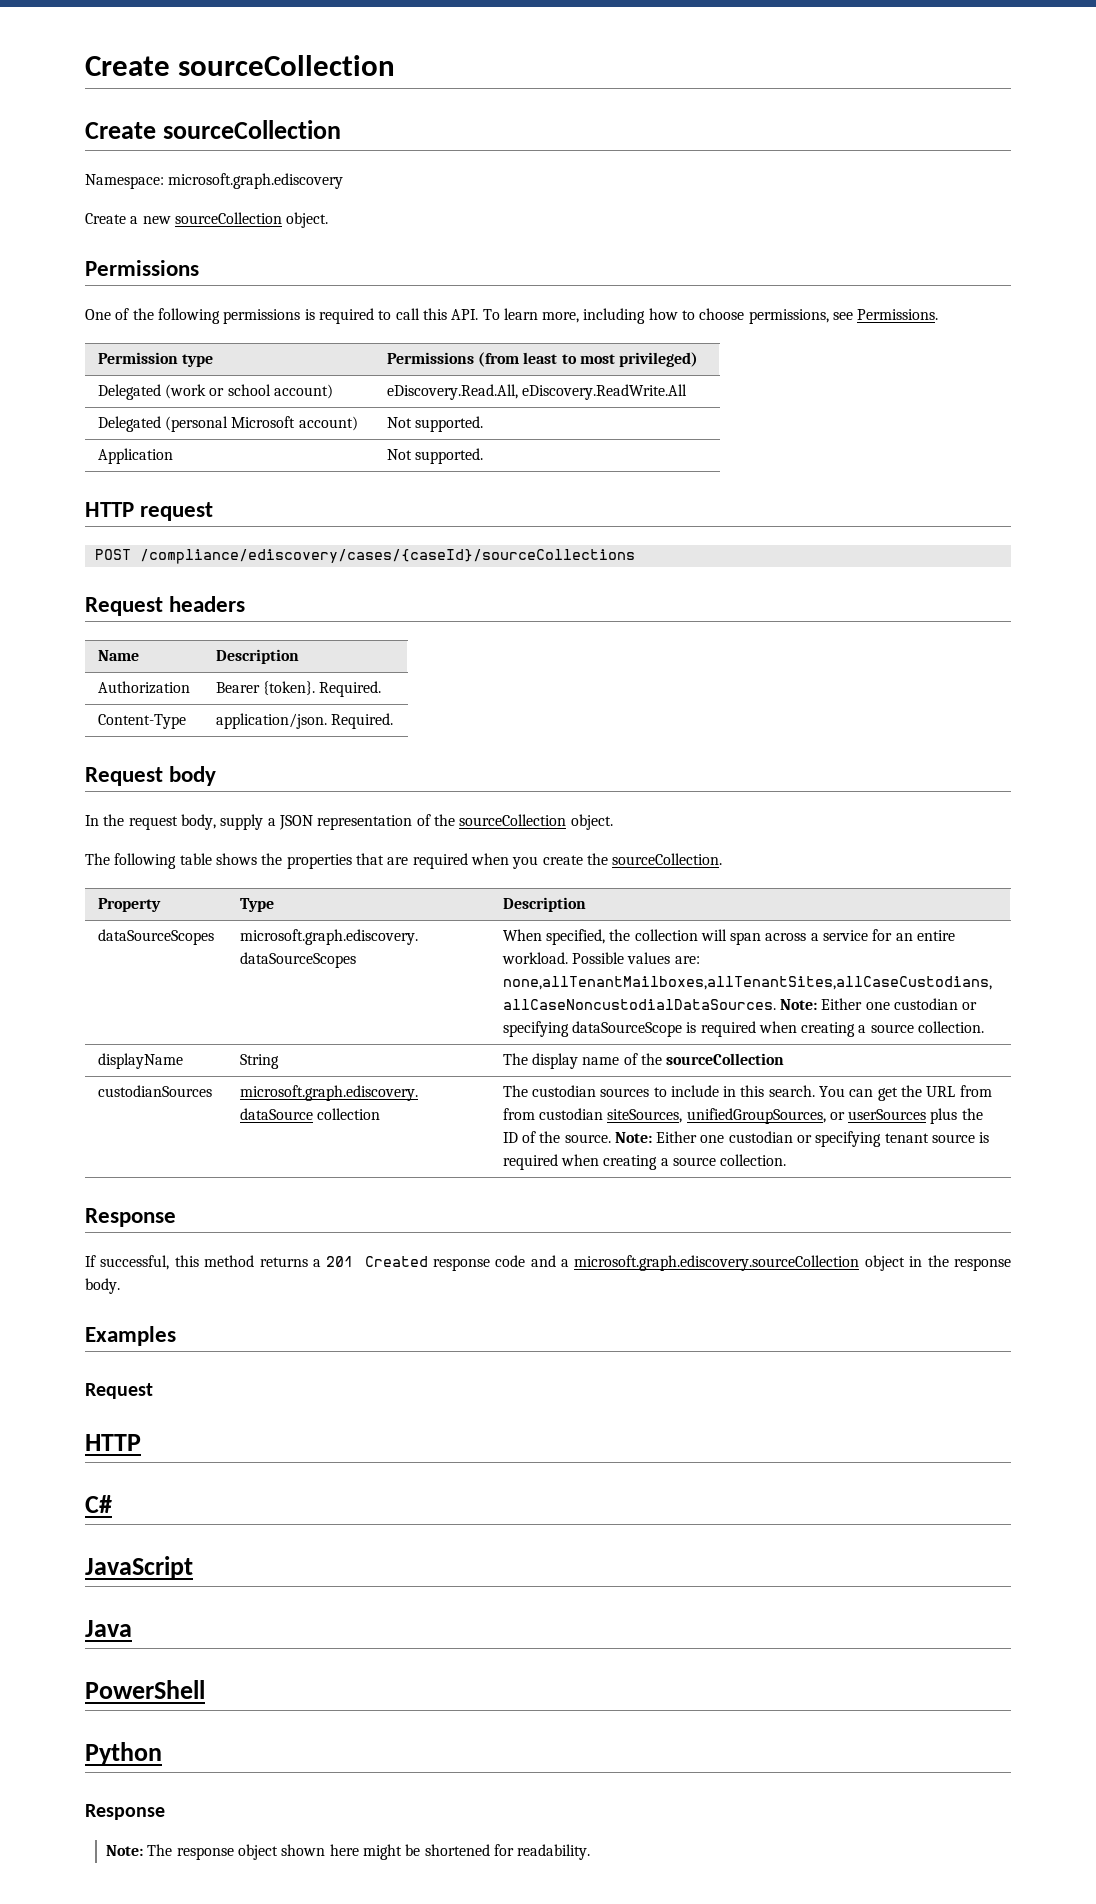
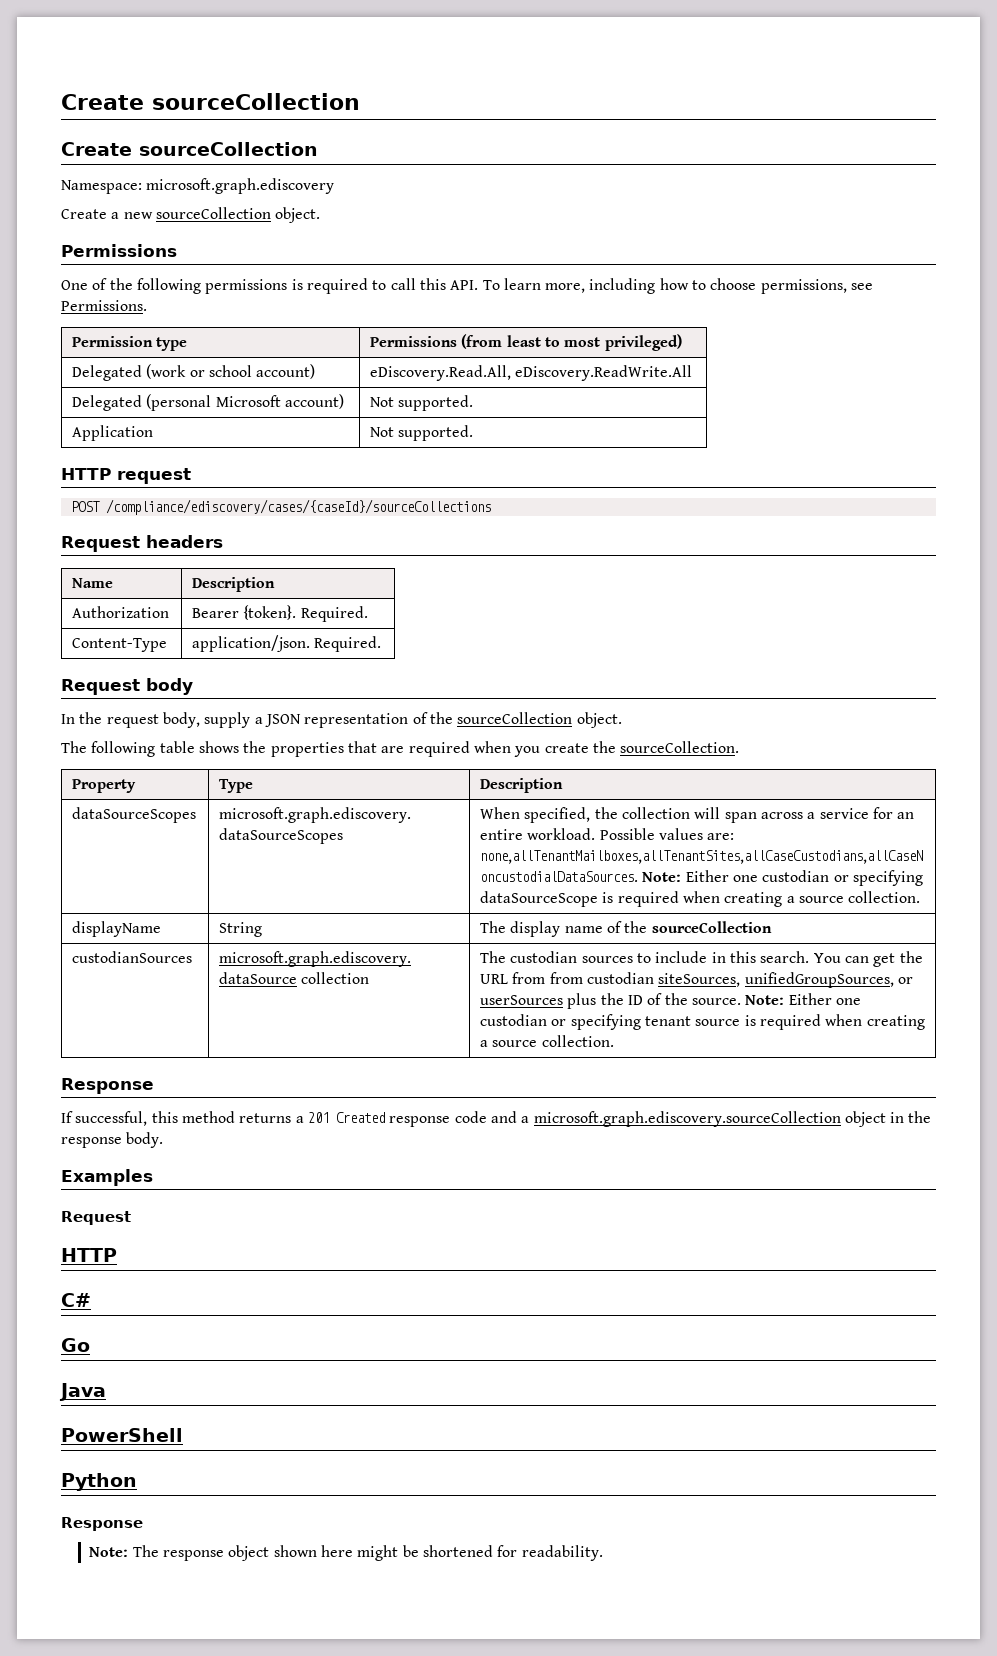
[85,1556,193,1579] JavaScript -> [61,1338,90,1352] Go

